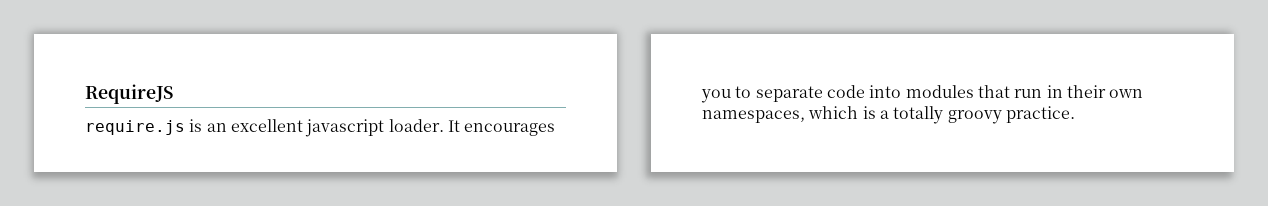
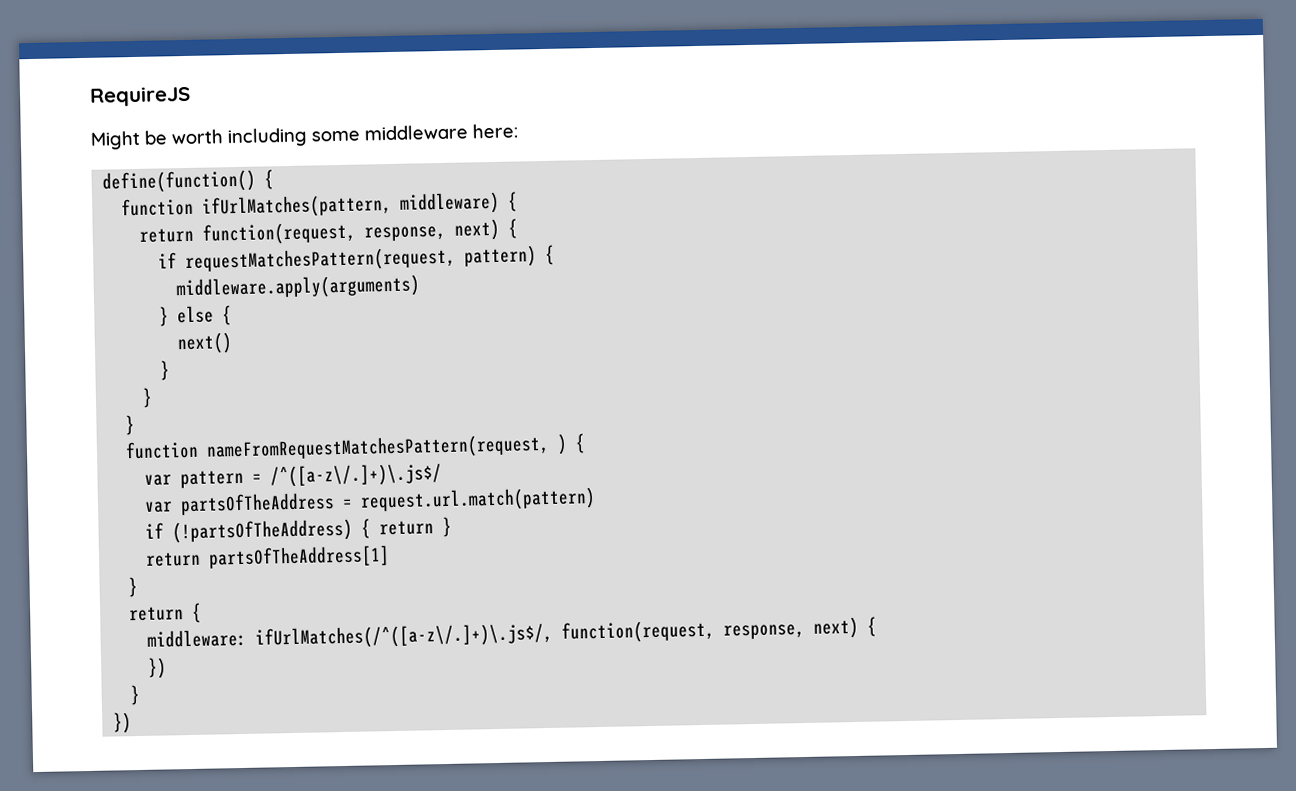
[85,119,556,137] [701,85,1144,103] [702,106,1075,124] require.js is an excellent javascript loader. It encourages you to separate code into modules that run in their own namespaces, which is a totally groovy practice. -> [90,123,518,150] [102,169,275,194] [121,191,519,219] [139,218,519,246] [158,244,556,274] [176,274,422,301] [159,305,233,327] [177,332,234,355] [160,360,171,381] [142,387,154,408] [125,415,136,436] [125,433,587,462] [144,463,443,489] [144,487,597,516] [145,516,453,544] [145,545,391,569] [128,576,139,598] [129,602,203,623] [147,616,878,650] [148,657,168,679] [130,684,141,706] [113,712,133,734] Might be worth including some middleware here: // define(function() { // function ifUrlMatches(pattern, middleware) { // return function(request, response, next) { // if requestMatchesPattern(request, pattern) { // middleware.apply(arguments) // } else { // next() // } // } // } // function nameFromRequestMatchesPattern(request, ) { // var pattern = /^([a-z\/.]+)\.js$/ // var partsOfTheAddress = request.url.match(pattern) // if (!partsOfTheAddress) { return } // return partsOfTheAddress[1] // } // return { // middleware: ifUrlMatches(/^([a-z\/.]+)\.js$/, function(request, response, next) { // }) // } // })

